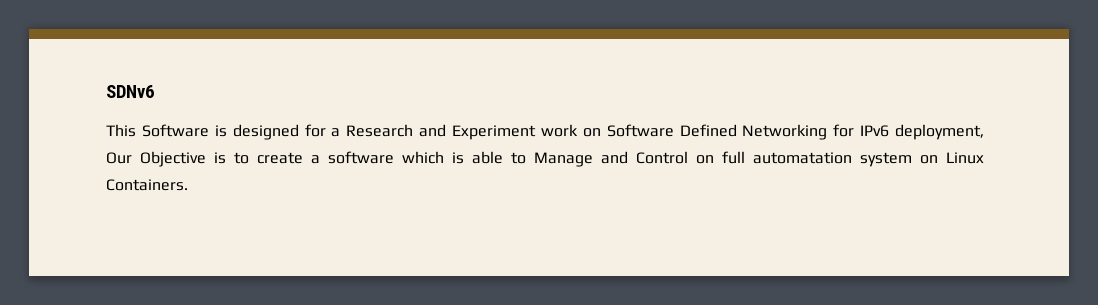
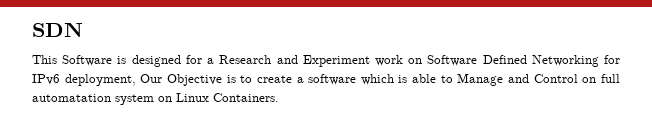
[106,85,154,98] SDNv6 -> [32,22,83,37] SDN

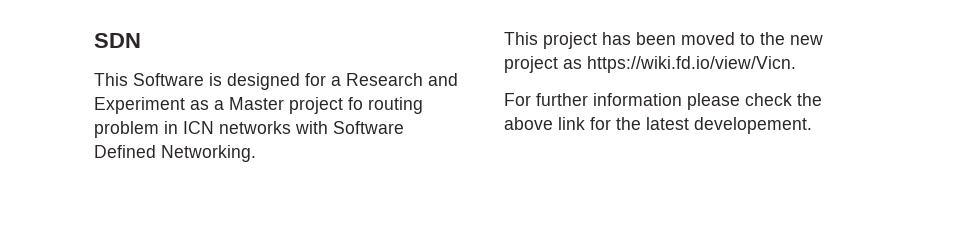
[374,55,620,67] [32,73,620,86] [32,93,279,105] work on Software Defined Networking for IPv6 deployment, Our Objective is to create a software which is able to Manage and Control on full automatation system on Linux Containers. -> [190,97,423,114] [94,121,404,138] [94,145,256,162] [504,32,823,49] [504,56,796,73] [504,93,822,110] [504,117,812,134] as a Master project fo routing problem in ICN networks with Software Defined Networking. // This project has been moved to the new project as https://wiki.fd.io/view/Vicn. // For further information please check the above link for the latest developement.

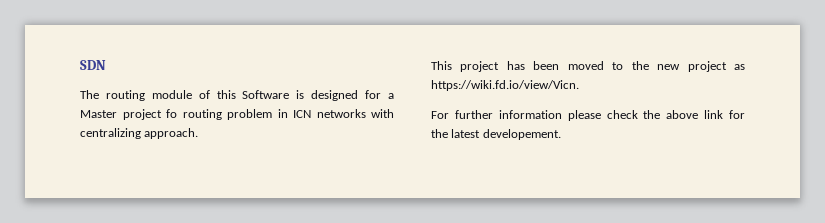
[94,73,128,86] This -> [80,90,236,101] The routing module of this
[346,73,458,86] [94,97,224,114] Research and Experiment as a -> (394, 96) none
[333,121,404,134] [94,145,256,162] Software Defined Networking. -> [80,128,199,139] centralizing approach.

